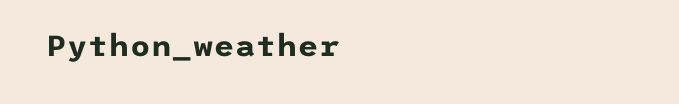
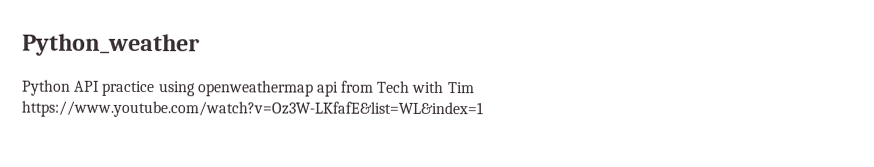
(340, 47) none -> [21,79,475,97] [21,100,483,119] // Python API practice using openweathermap api from Tech with Tim https://www.youtube.com/watch?v=Oz3W-LKfafE&list=WL&index=1

